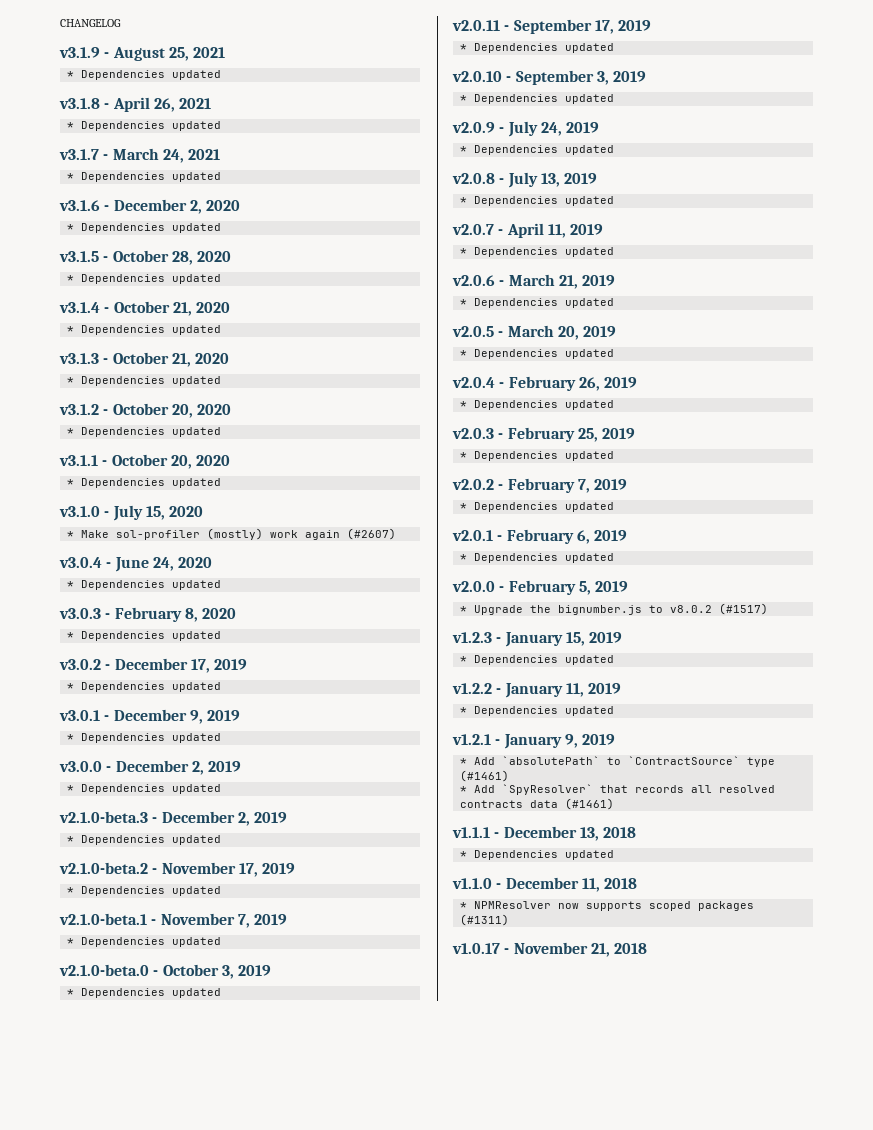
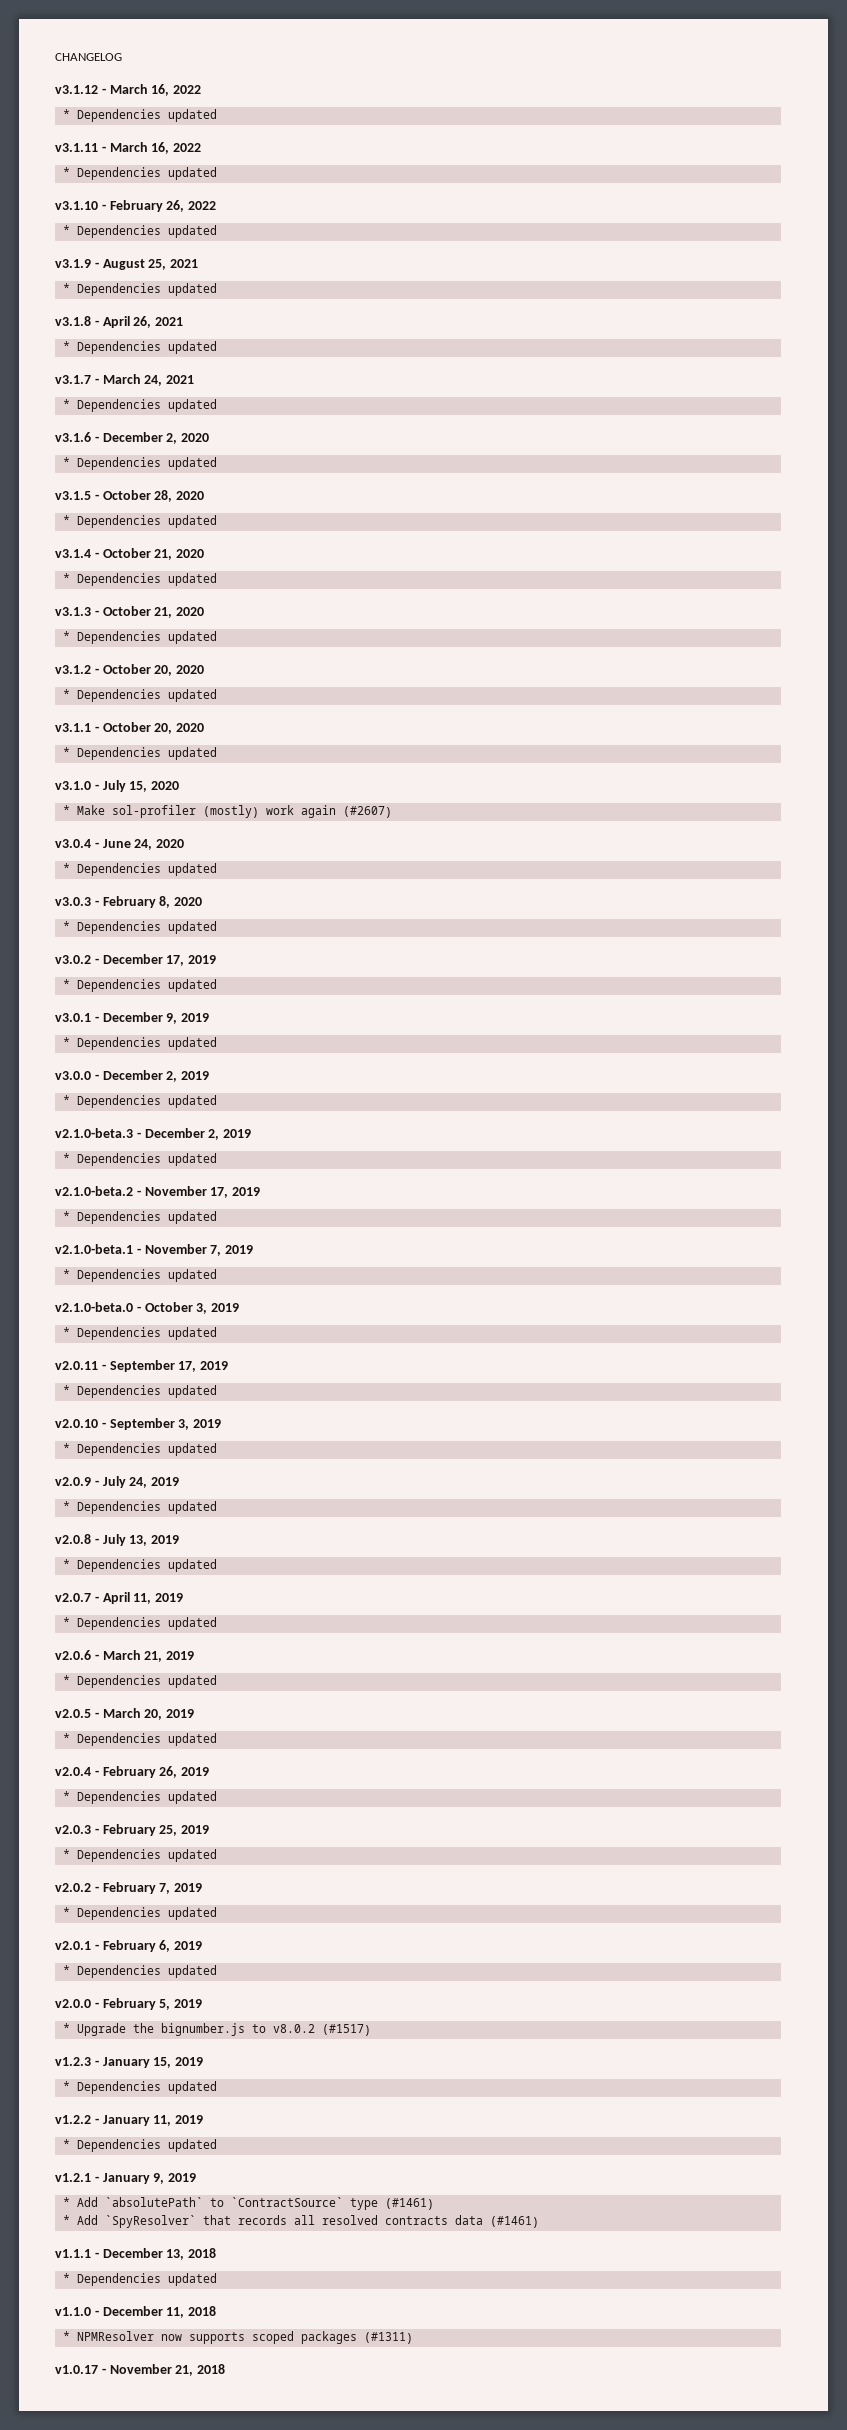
(121, 23) none -> [55,84,202,96] [62,109,217,122] [55,142,202,154] [62,167,217,180] [55,200,217,212] [62,225,217,238] // v3.1.12 - March 16, 2022 // * Dependencies updated // v3.1.11 - March 16, 2022 // * Dependencies updated // v3.1.10 - February 26, 2022 // * Dependencies updated

